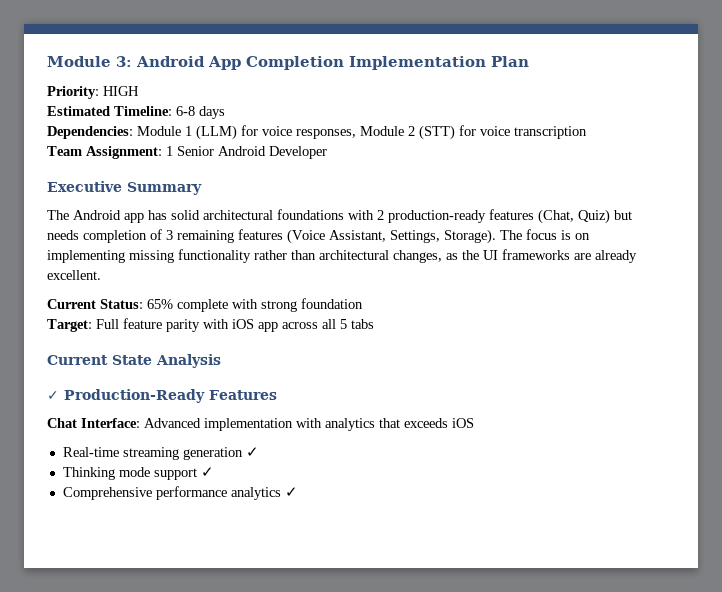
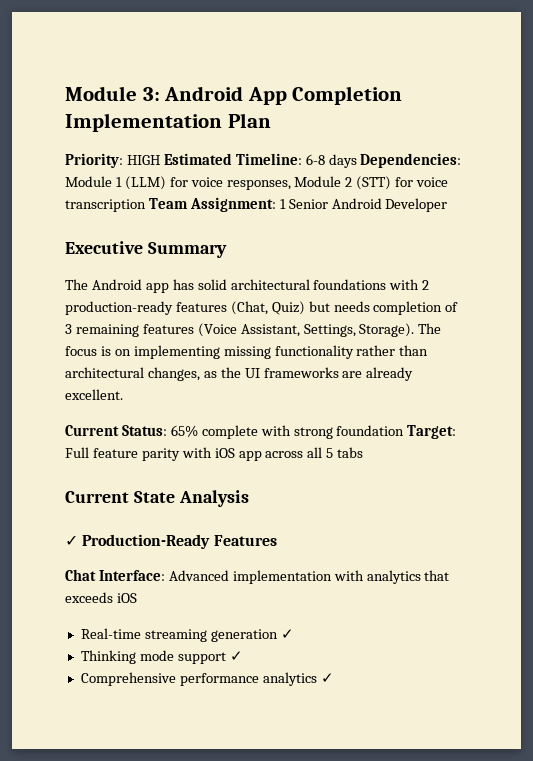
(139, 91) // -> (160, 160) none
(225, 112) // -> (357, 161) none
(587, 132) // -> (146, 205) none
(363, 303) // -> (405, 430) none

